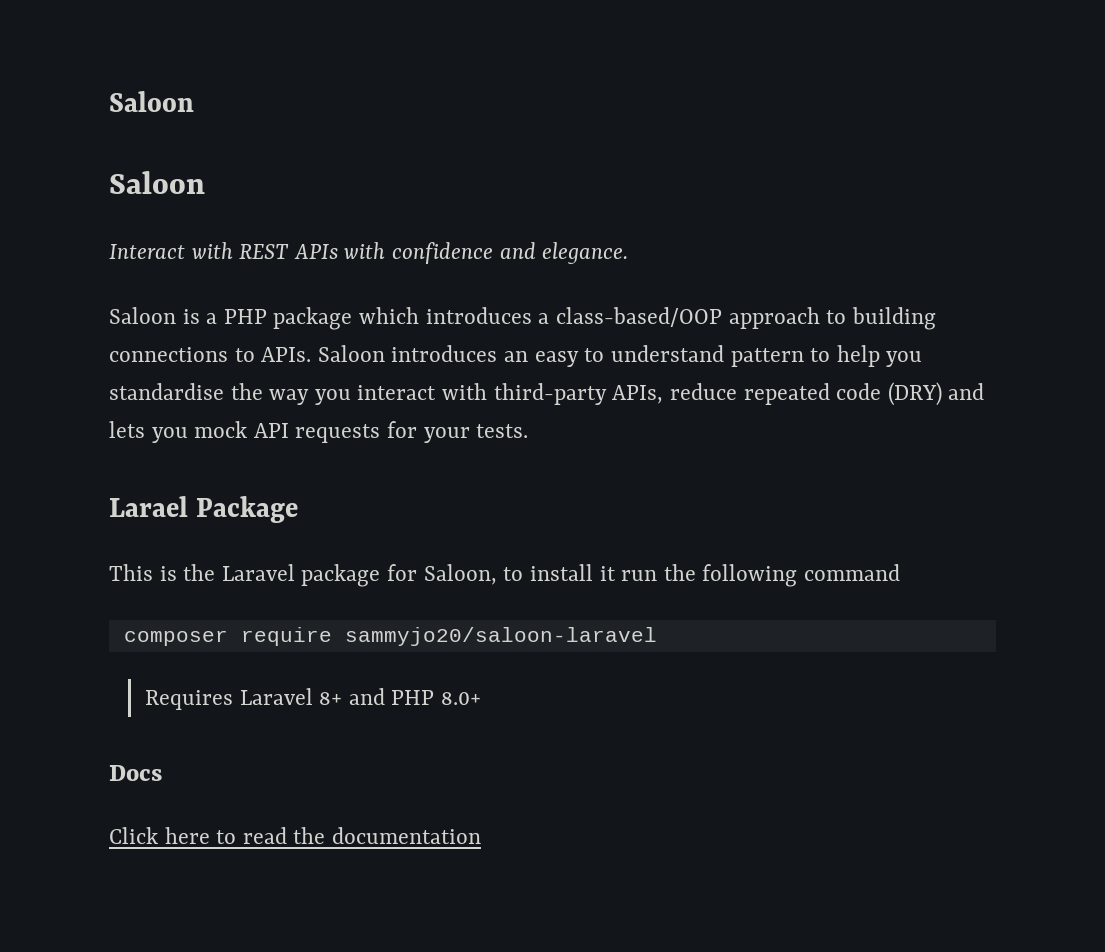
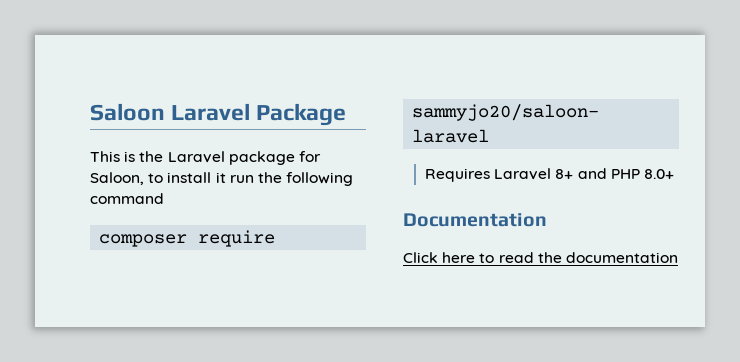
[109,91,194,112] [109,171,205,194] [109,242,629,264] [109,307,936,330] [109,345,923,367] [109,382,985,406] [109,421,529,443] [109,496,188,517] Saloon // Saloon // Interact with REST APIs with confidence and elegance. // Saloon is a PHP package which introduces a class-based/OOP approach to building connections to APIs. Saloon introduces an easy to understand pattern to help you standardise the way you interact with third-party APIs, reduce repeated code (DRY) and lets you mock API requests for your tests. // Larael -> [90,103,251,121] Saloon Laravel
[109,765,162,781] Docs -> [403,213,547,227] Documentation

